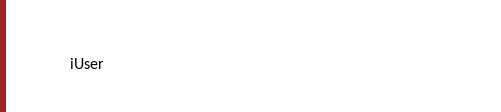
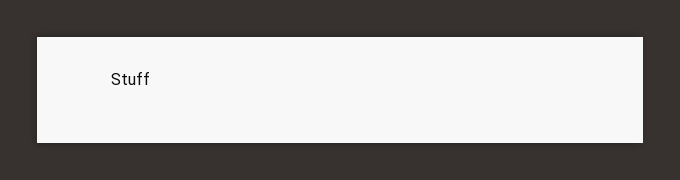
[70,58,104,69] iUser -> [111,71,150,85] Stuff

